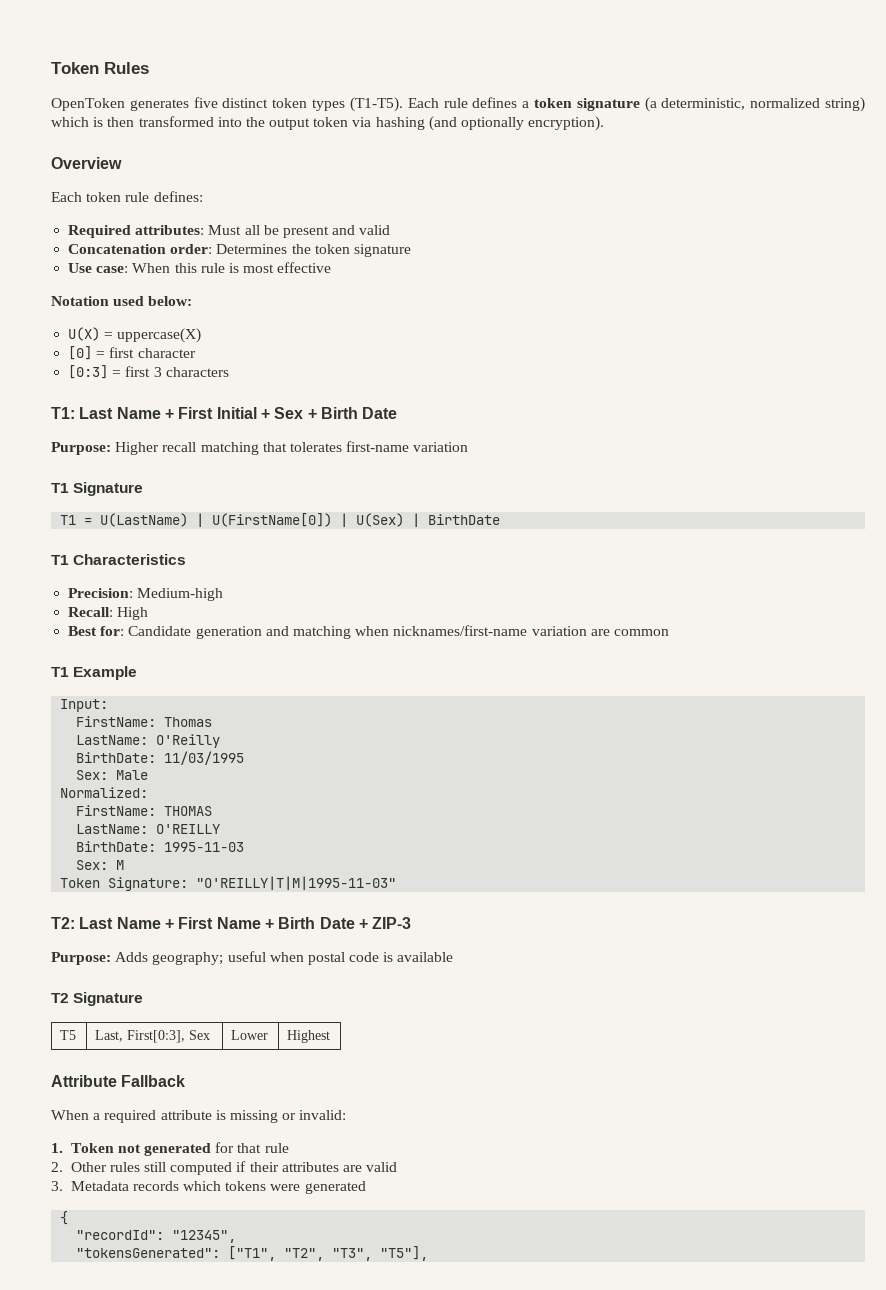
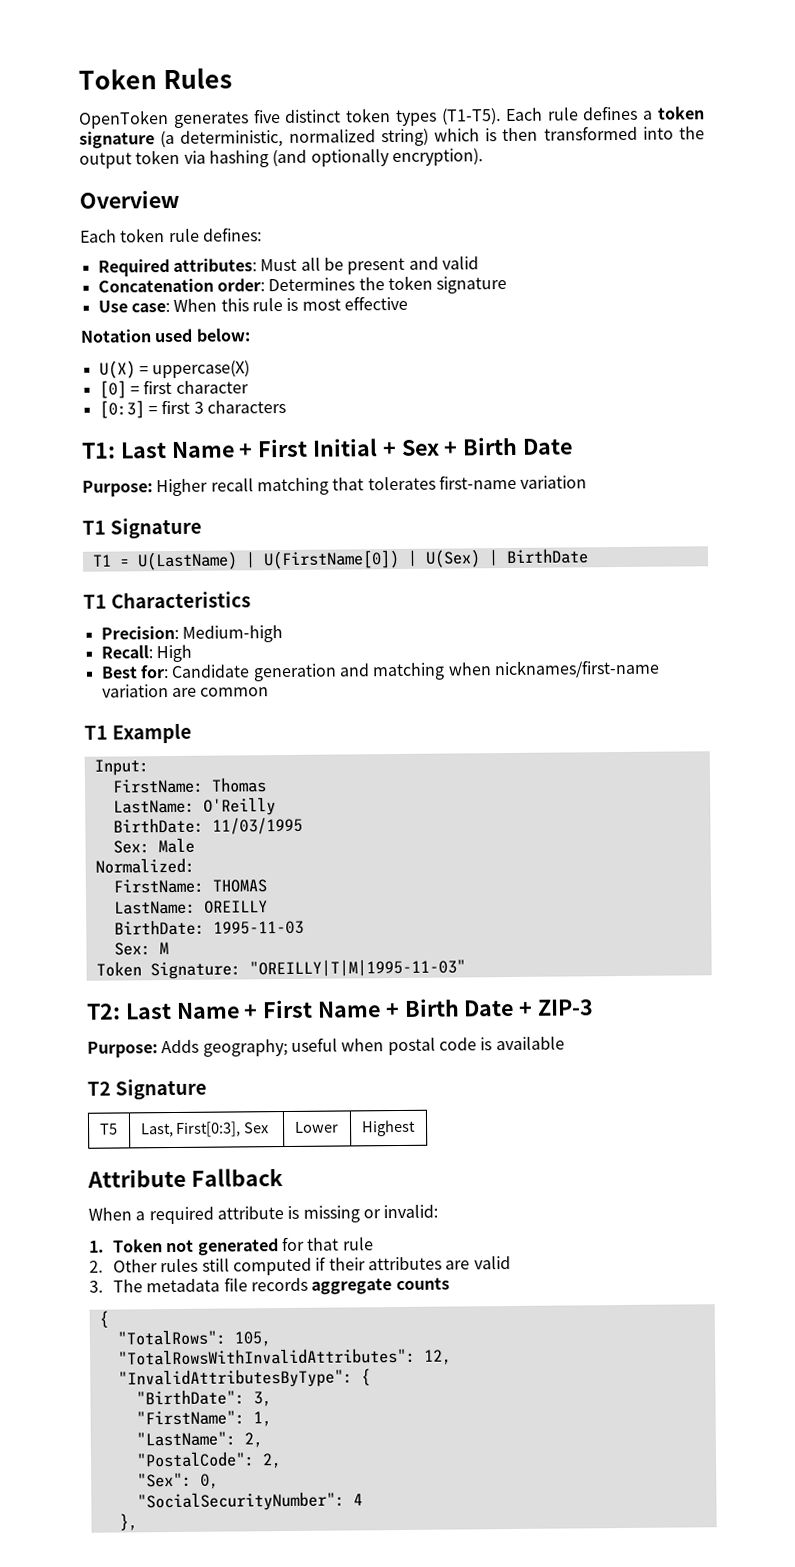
[156,824,221,834] O'REILLY -> [203,900,268,914] OREILLY
[196,876,397,890] "O'REILLY|T|M|1995-11-03" -> [248,958,466,978] "OREILLY|T|M|1995-11-03"
[70,1181,366,1194] [60,1211,69,1225] [76,1230,237,1243] [76,1246,429,1261] Metadata records which tokens were generated // { // "recordId": "12345", // "tokensGenerated": ["T1", "T2", "T3", "T5"], -> [113,1277,450,1295] [98,1310,109,1328] [116,1329,272,1347] [117,1347,452,1366] [117,1368,371,1389] [135,1389,272,1407] [135,1410,272,1427] [135,1431,263,1448] [135,1451,282,1469] [136,1472,219,1489] [136,1491,363,1512] [118,1513,138,1531] The metadata file records aggregate counts // { // "TotalRows": 105, // "TotalRowsWithInvalidAttributes": 12, // "InvalidAttributesByType": { // "BirthDate": 3, // "FirstName": 1, // "LastName": 2, // "PostalCode": 2, // "Sex": 0, // "SocialSecurityNumber": 4 // },

